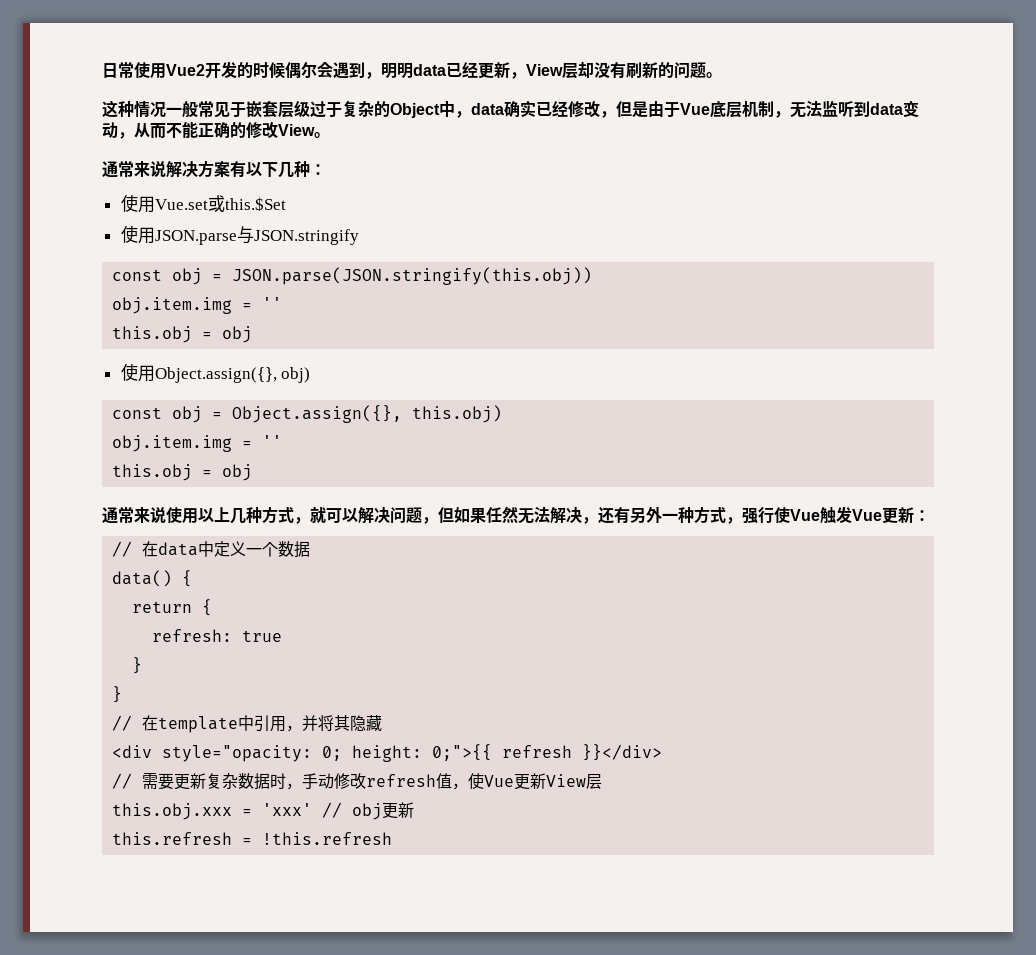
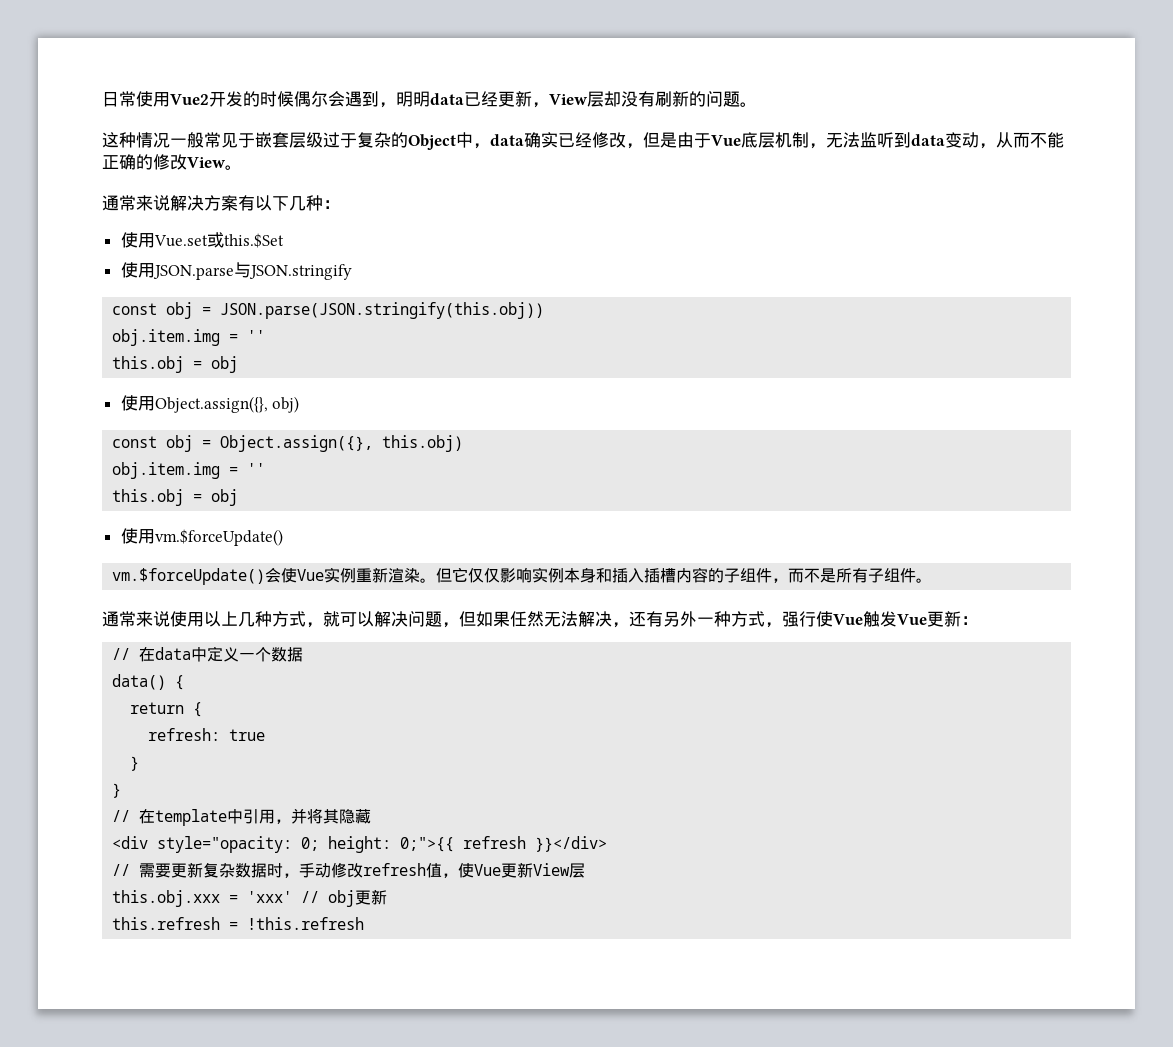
(253, 472) none -> [120,528,283,546] [112,567,933,585] // 使用vm.$forceUpdate() // vm.$forceUpdate()会使Vue实例重新渲染。但它仅仅影响实例本身和插入插槽内容的子组件，而不是所有子组件。

